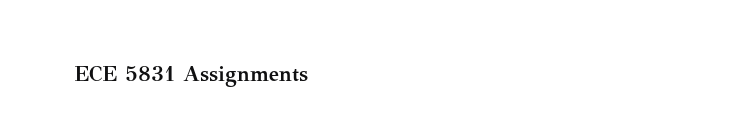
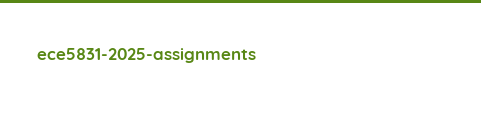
[74,65,308,87] ECE 5831 Assignments -> [37,48,256,63] ece5831-2025-assignments

